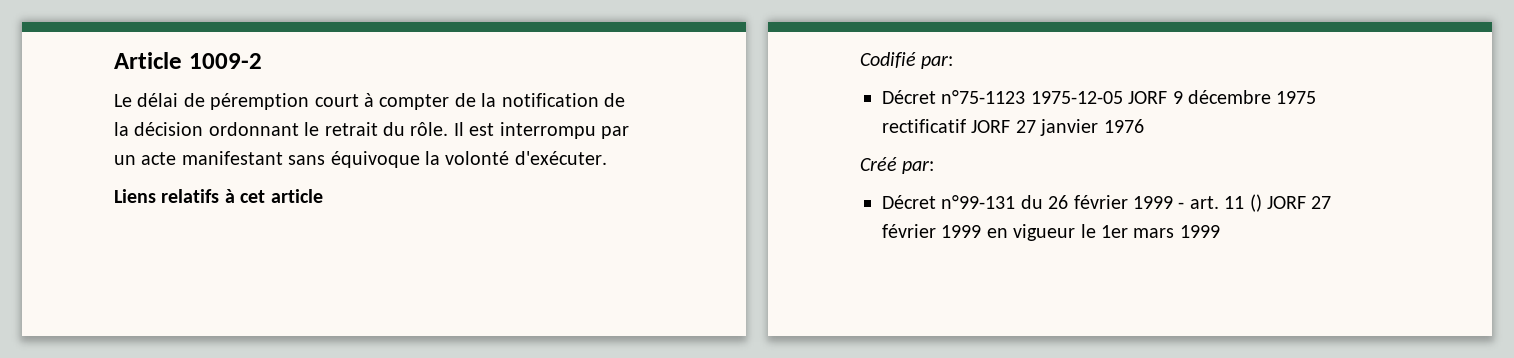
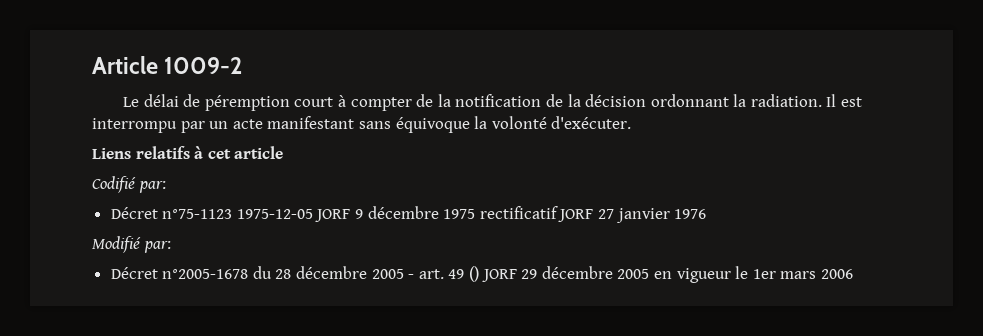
[304,122,449,136] le retrait du rôle. -> [733,94,822,107] la radiation.
[860,157,935,174] [882,195,1173,209] Créé par: // Décret n°99-131 du 26 février 1999 -> [92,236,171,253] [110,266,404,279] Modifié par: // Décret n°2005-1678 du 28 décembre 2005
[1224,196,1245,209] 11 -> [448,269,465,279] 49
[1311,196,1332,209] [882,224,982,238] 27 février 1999 -> [521,266,650,279] 29 décembre 2005
[1179,225,1220,238] 1999 -> [820,269,853,279] 2006

